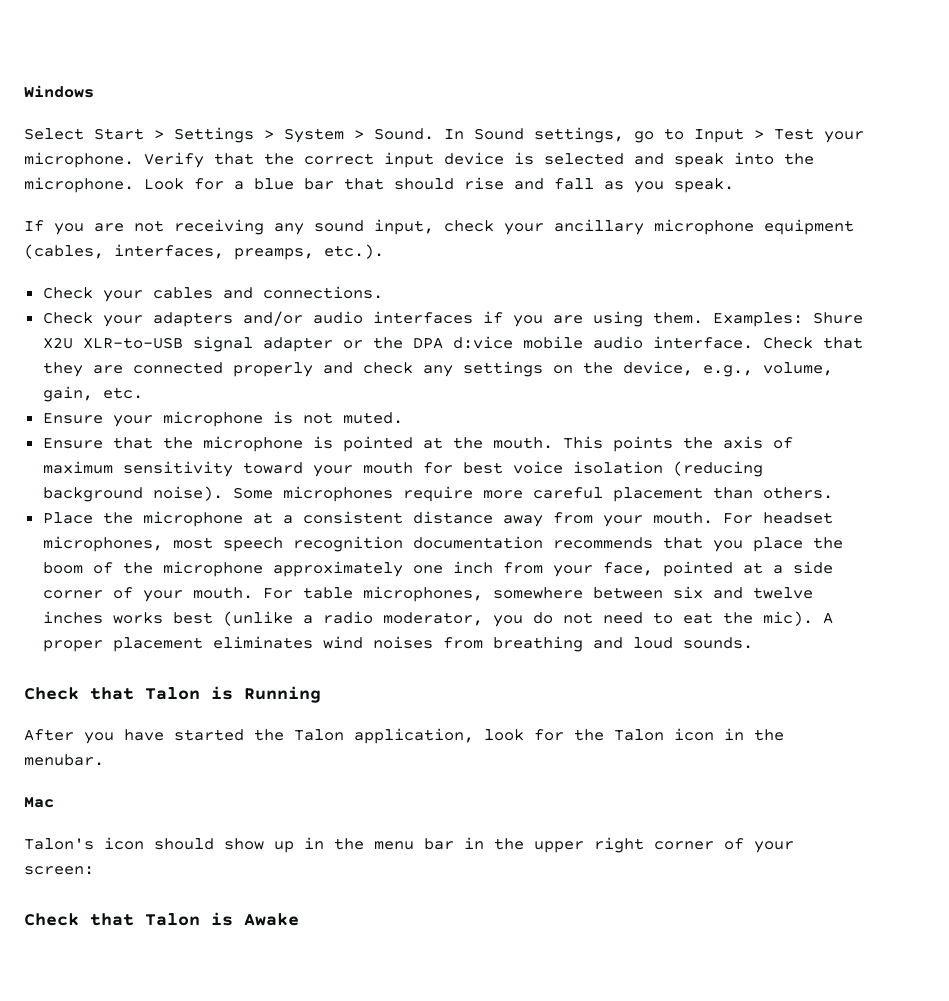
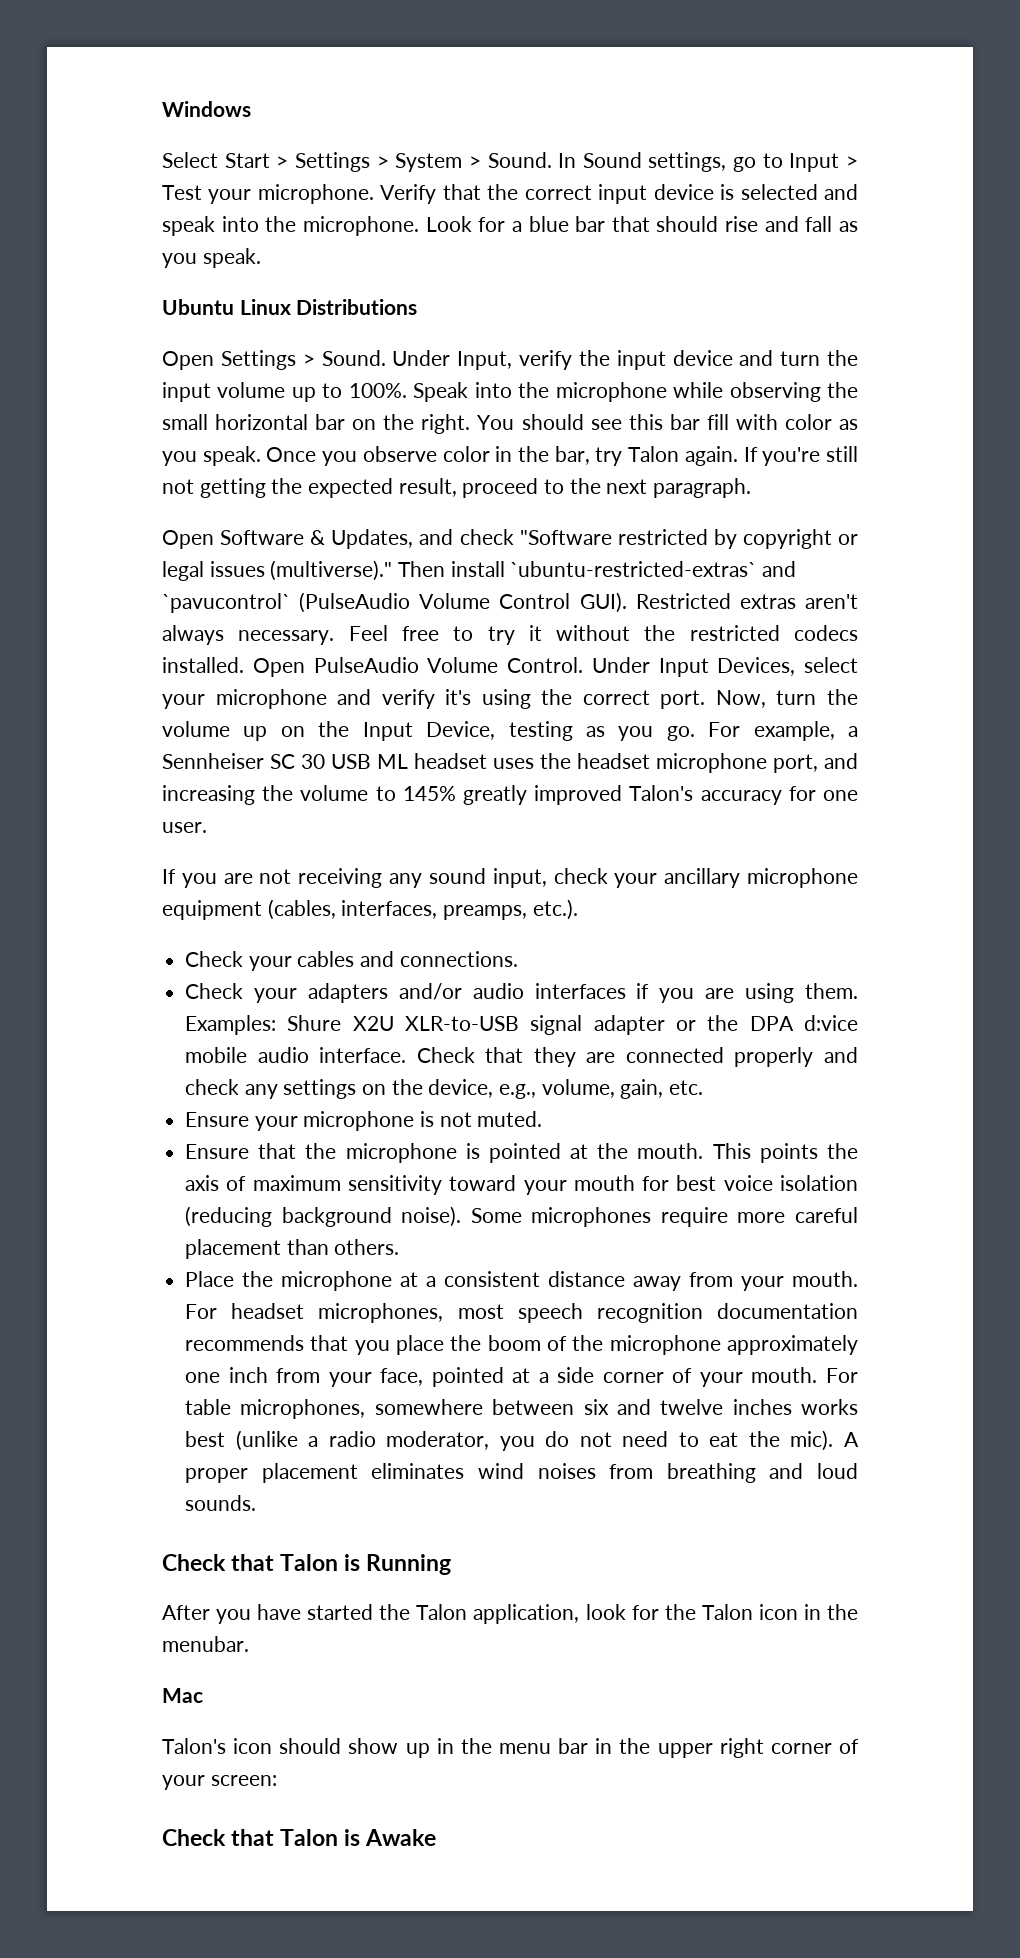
(734, 185) none -> [162,299,418,315] [162,350,859,370] [162,382,858,402] [162,414,858,434] [162,446,858,466] [162,478,752,498] [162,529,859,549] [162,560,797,581] [162,592,858,613] [162,625,858,645] [162,657,858,677] [162,689,858,709] [162,721,858,741] [162,753,858,773] [162,785,858,805] [162,822,207,833] // Ubuntu Linux Distributions // Open Settings > Sound. Under Input, verify the input device and turn the input volume up to 100%. Speak into the microphone while observing the small horizontal bar on the right. You should see this bar fill with color as you speak. Once you observe color in the bar, try Talon again. If you're still not getting the expected result, proceed to the next paragraph. // Open Software & Updates, and check "Software restricted by copyright or legal issues (multiverse)." Then install `ubuntu-restricted-extras` and `pavucontrol` (PulseAudio Volume Control GUI). Restricted extras aren't always necessary. Feel free to try it without the restricted codecs installed. Open PulseAudio Volume Control. Under Input Devices, select your microphone and verify it's using the correct port. Now, turn the volume up on the Input Device, testing as you go. For example, a Sennheiser SC 30 USB ML headset uses the headset microphone port, and increasing the volume to 145% greatly improved Talon's accuracy for one user.

